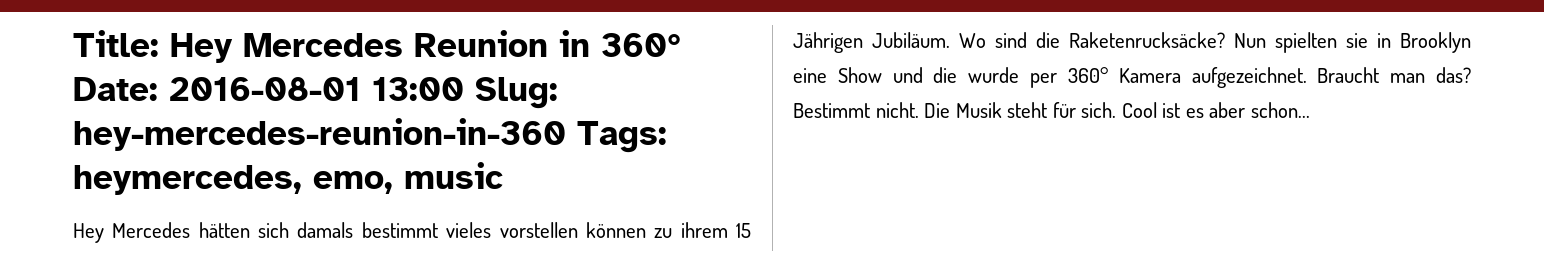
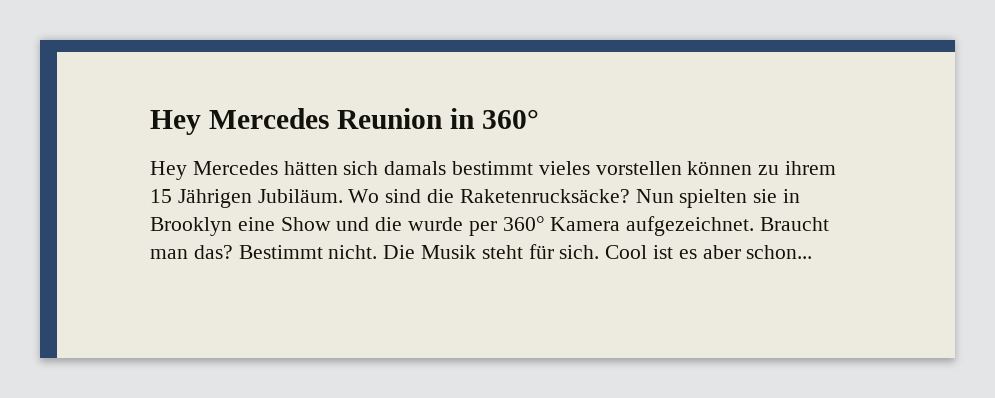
[73,30,159,57] Title: -> (150, 122) none
[73,77,558,109] [73,118,667,153] [73,162,503,195] Date: 2016-08-01 13:00 Slug: hey-mercedes-reunion-in-360 Tags: heymercedes, emo, music -> (539, 119) none

